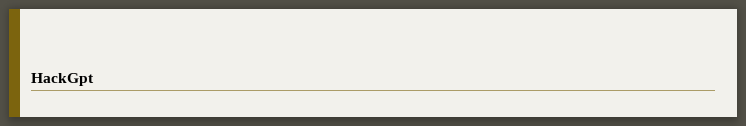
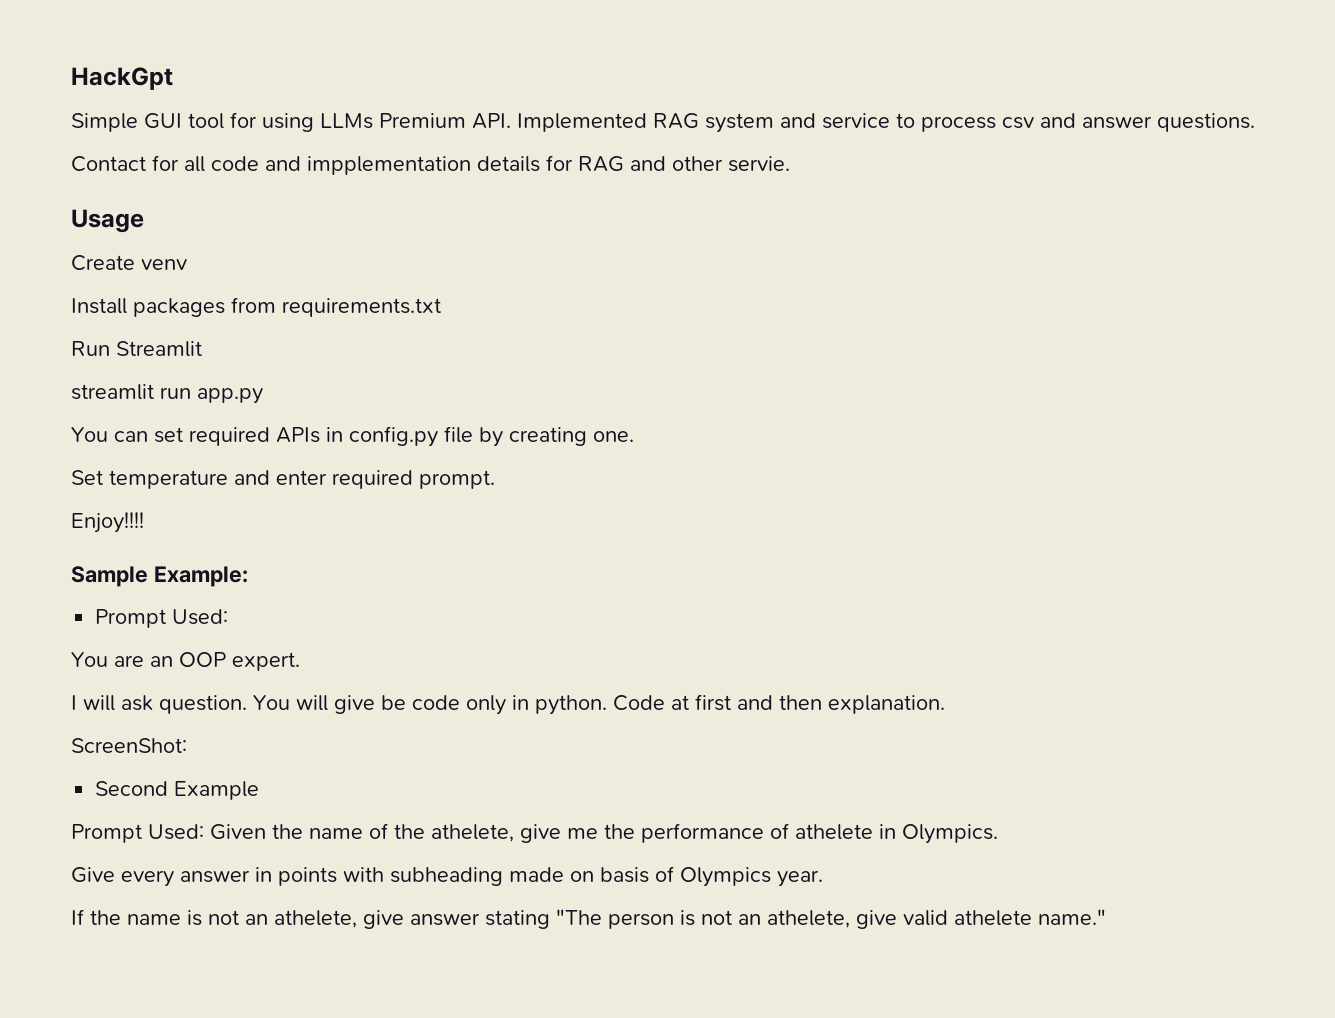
(94, 79) none -> [71,112,1255,133] [71,155,790,175] [71,209,144,233] [71,255,187,271] [71,297,441,317] [71,341,202,357] [71,384,263,404] [71,426,634,447] [71,470,495,489] [71,512,144,533] [71,566,248,587] [95,609,229,628] [71,652,300,671] [71,694,945,715] [71,738,187,753] [95,781,260,800] [71,823,998,844] [71,866,823,887] [71,909,1106,929] // Simple GUI tool for using LLMs Premium API. Implemented RAG system and service to process csv and answer questions. // Contact for all code and impplementation details for RAG and other servie. // Usage // Create venv // Install packages from requirements.txt // Run Streamlit // streamlit run app.py // You can set required APIs in config.py file by creating one. // Set temperature and enter required prompt. // Enjoy!!!! // Sample Example: // Prompt Used: // You are an OOP expert. // I will ask question. You will give be code only in python. Code at first and then explanation. // ScreenShot: // Second Example // Prompt Used: Given the name of the athelete, give me the performance of athelete in Olympics. // Give every answer in points with subheading made on basis of Olympics year. // If the name is not an athelete, give answer stating "The person is not an athelete, give valid athelete name."

